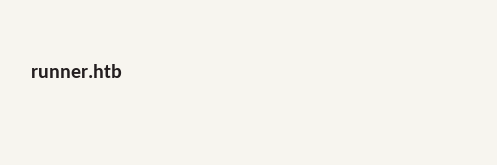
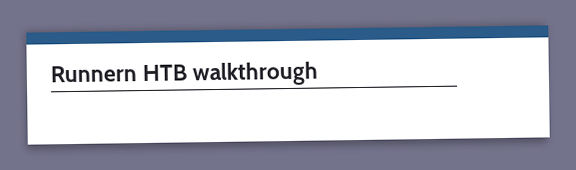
[31,64,122,78] runner.htb -> [50,61,319,87] Runnern HTB walkthrough

